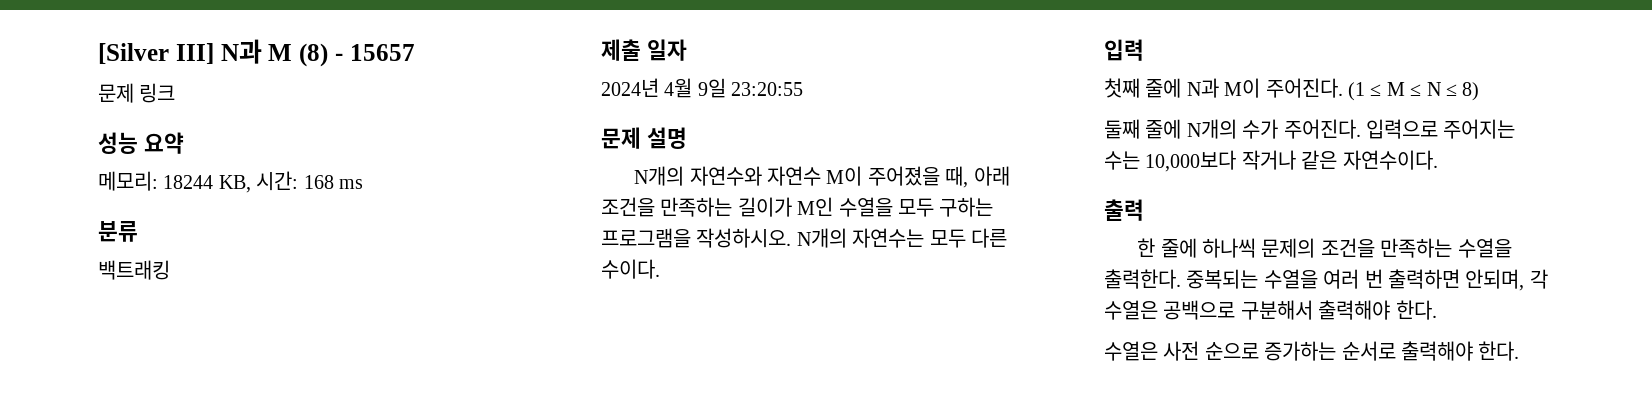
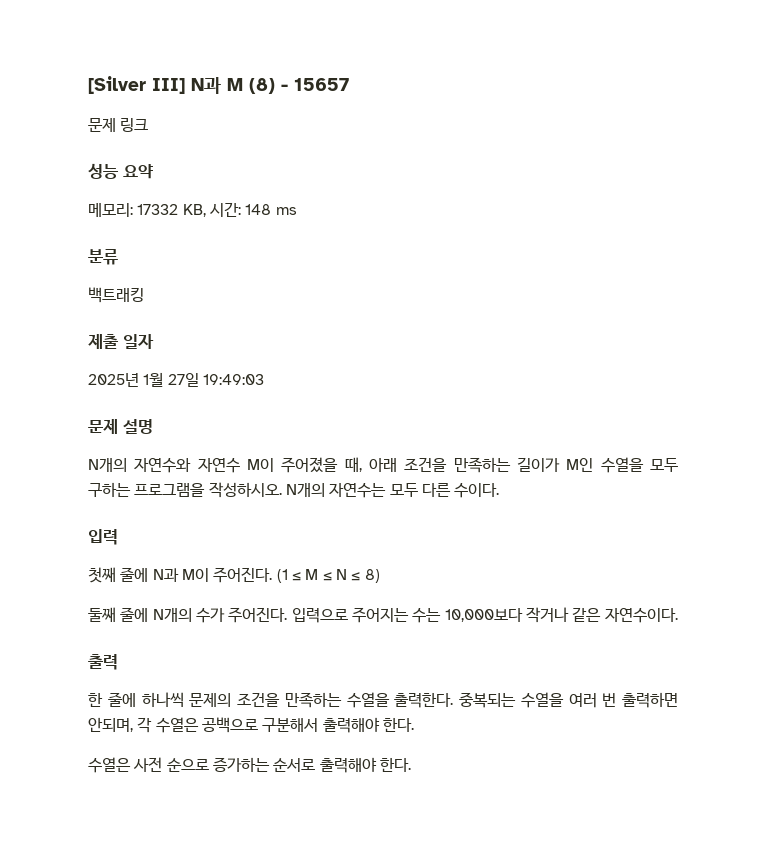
[163,175,214,189] 18244 -> [137,204,179,215] 17332
[303,175,334,189] 168 -> [245,204,272,215] 148
[601,78,804,98] 2024년 4월 9일 23:20:55 -> [88,372,264,387] 2025년 1월 27일 19:49:03

